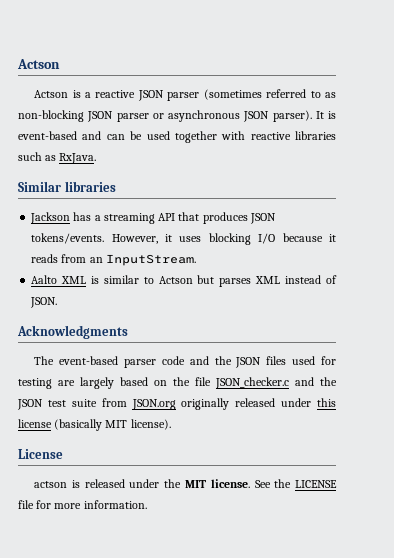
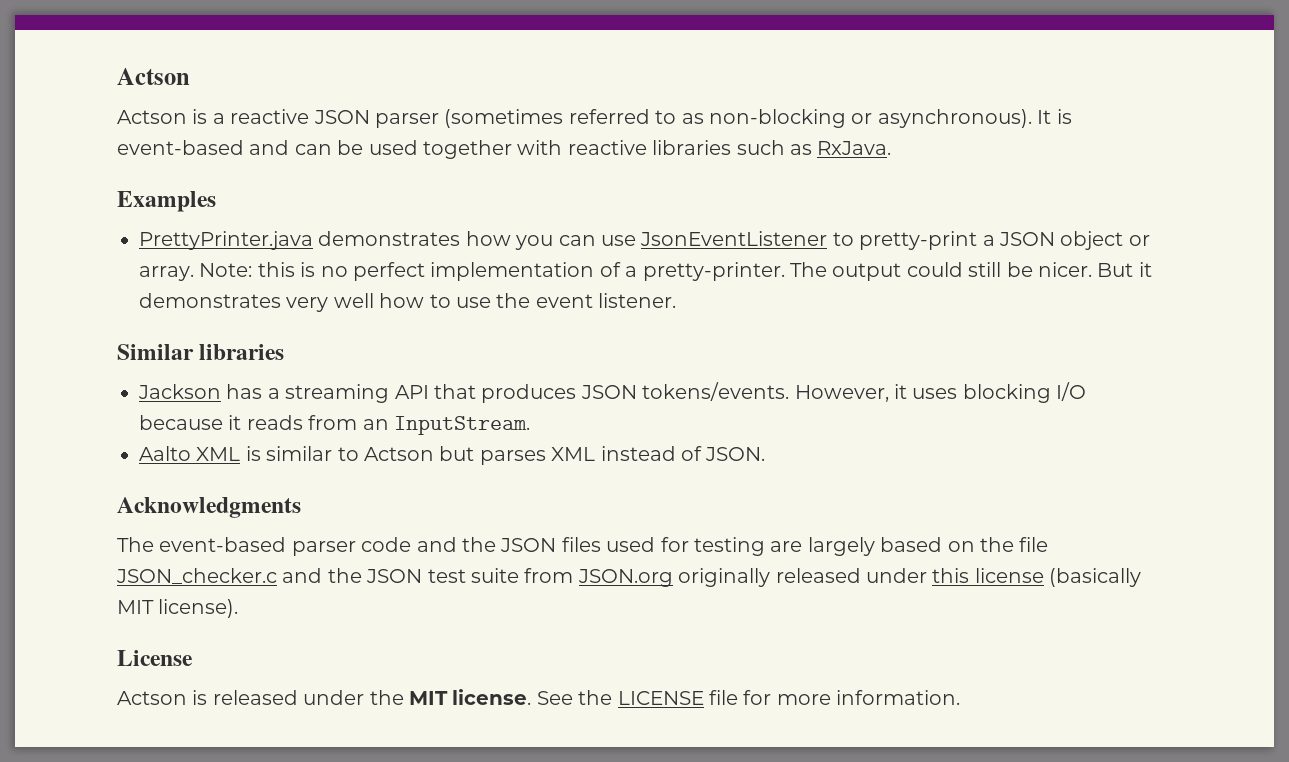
[87,110,312,122] JSON parser or asynchronous JSON parser). -> [851,109,1032,128] or asynchronous).
(97, 158) none -> [117,191,216,212] [139,231,1150,250] [139,262,1152,281] [139,293,677,312] // Examples // PrettyPrinter.java demonstrates how you can use JsonEventListener to pretty-print a JSON object or array. Note: this is no perfect implementation of a pretty-printer. The output could still be nicer. But it demonstrates very well how to use the event listener.
[34,481,68,488] actson -> [117,691,187,705] Actson

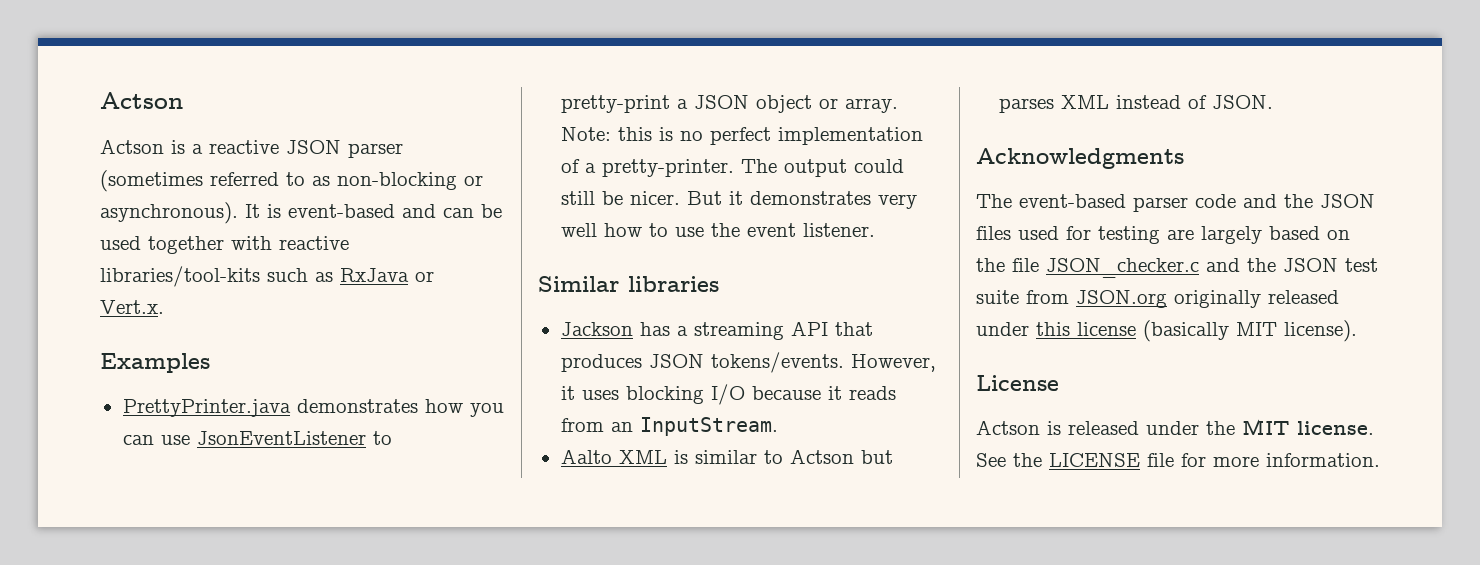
[652,140,732,155] libraries -> [100,266,260,287] libraries/tool-kits
[817,141,892,155] RxJava. -> [340,268,434,282] [100,300,164,314] RxJava or Vert.x.

